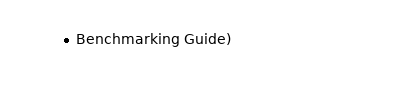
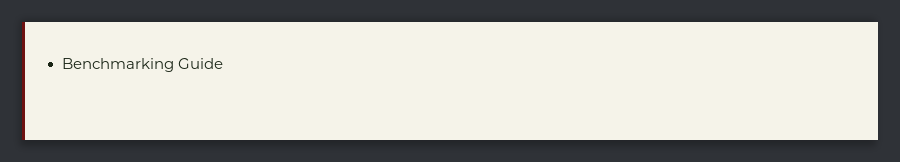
[183,33,231,45] Guide) -> [177,58,223,69] Guide

